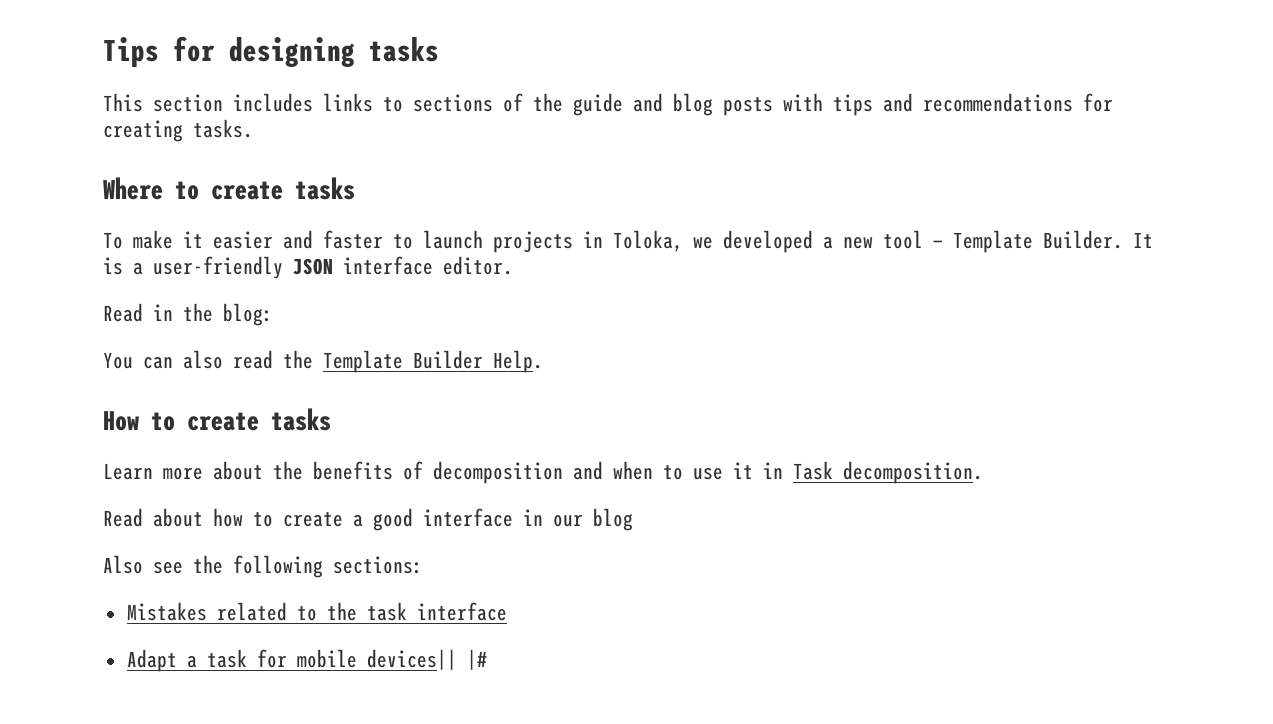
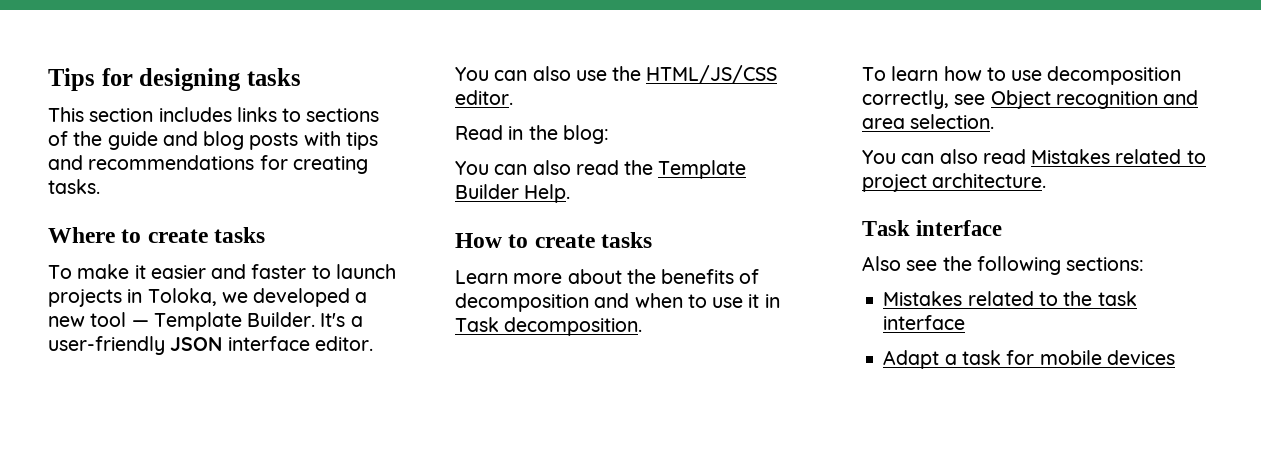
[1133,232,1153,248] [103,257,123,275] It is -> [320,313,346,327] It's
(513, 265) none -> [455,65,778,84] [455,90,513,105] You can also use the HTML/JS/CSS editor.
[103,508,633,531] Read about how to create a good interface in our blog -> [862,66,1182,85] [862,90,1199,109] [862,114,995,129] [862,149,1206,164] [862,173,1047,192] [862,220,1003,236] To learn how to use decomposition correctly, see Object recognition and area selection. // You can also read Mistakes related to project architecture. // Task interface
[366,649,487,670] devices|| |# -> [1106,350,1175,365] devices

